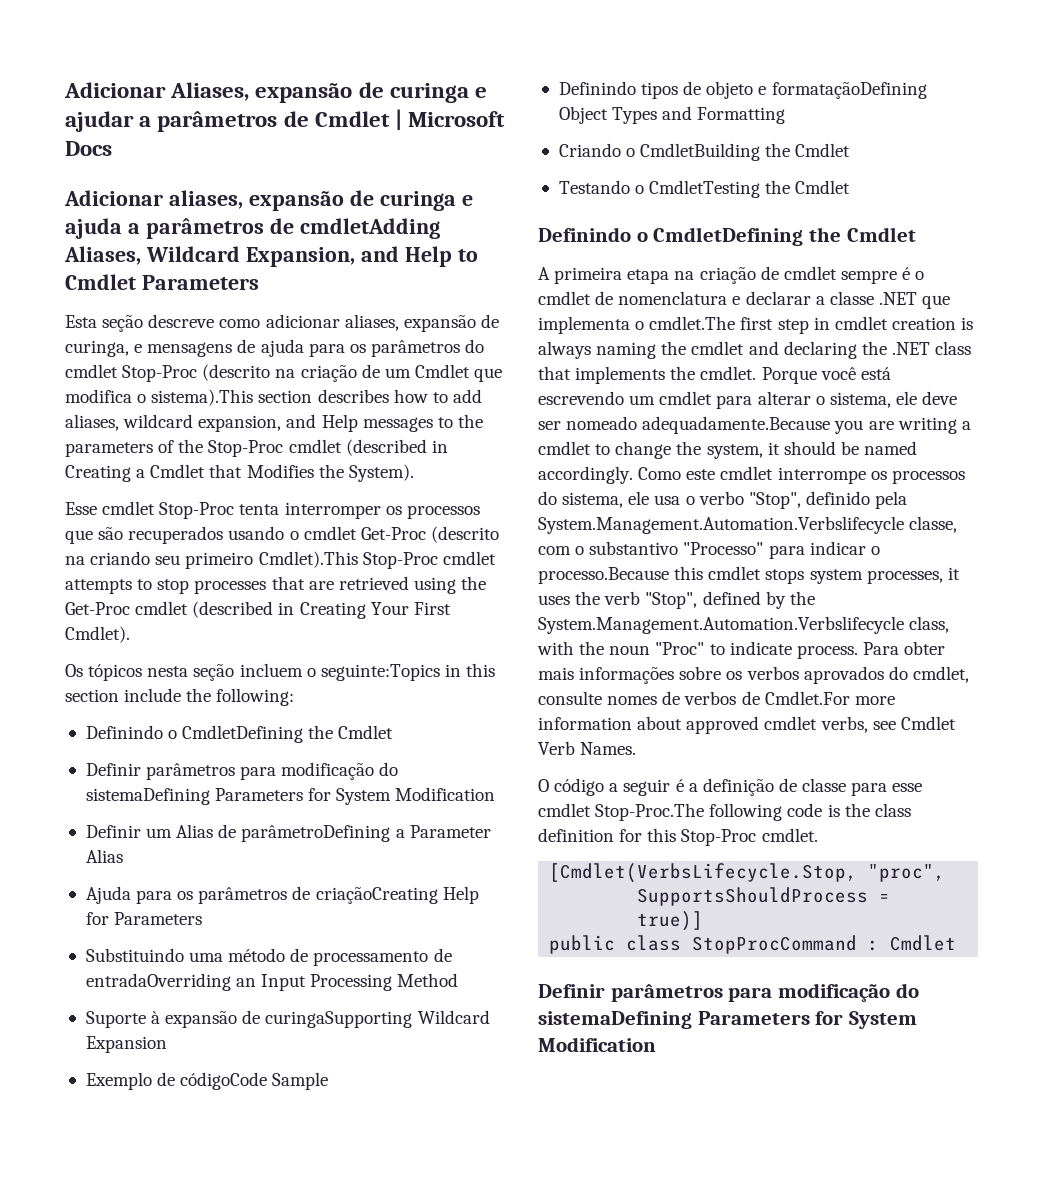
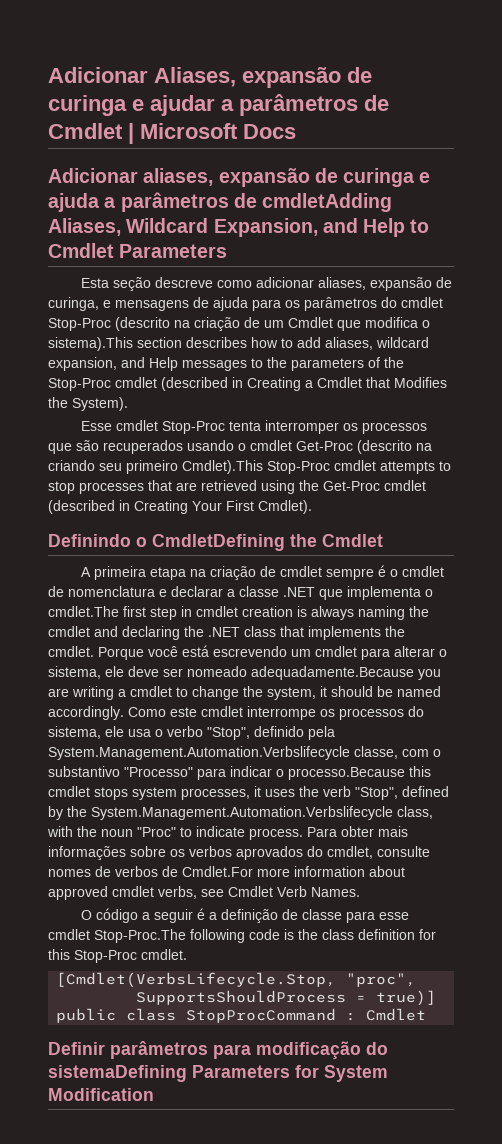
[65,663,496,681] [65,688,295,706] [85,725,394,743] [85,762,399,780] [85,787,496,805] [85,824,491,842] [85,849,123,863] [85,886,479,904] [85,912,203,925] [85,948,452,966] [85,973,459,991] [85,1010,490,1028] [85,1036,167,1053] [85,1072,329,1090] [558,81,927,99] [558,106,786,124] [558,143,851,161] [558,180,851,198] // Os tópicos nesta seção incluem o seguinte:Topics in this section include the following: // Definindo o CmdletDefining the Cmdlet // Definir parâmetros para modificação do sistemaDefining Parameters for System Modification // Definir um Alias de parâmetroDefining a Parameter Alias // Ajuda para os parâmetros de criaçãoCreating Help for Parameters // Substituindo uma método de processamento de entradaOverriding an Input Processing Method // Suporte à expansão de curingaSupporting Wildcard Expansion // Exemplo de códigoCode Sample // Definindo tipos de objeto e formataçãoDefining Object Types and Formatting // Criando o CmdletBuilding the Cmdlet // Testando o CmdletTesting the Cmdlet -> (312, 507) none

